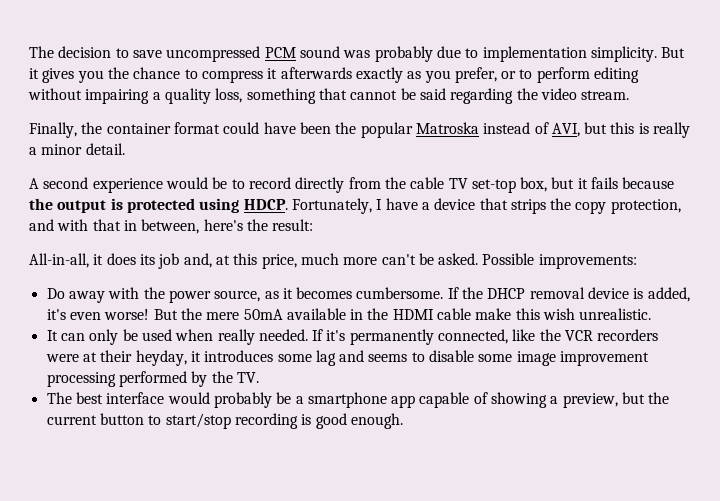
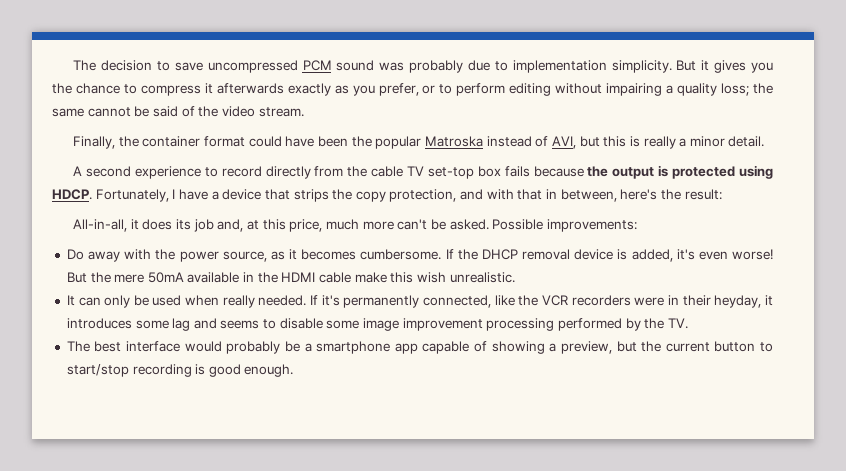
[215,88,347,104] loss, something that -> [721,83,774,96] [52,108,84,117] loss; the same
[450,88,514,104] regarding -> [181,106,195,117] of
[165,177,228,189] would be -> (201, 172) none
[520,177,588,192] box, but it -> [477,166,501,177] box
[82,352,97,362] at -> [668,295,680,305] in

